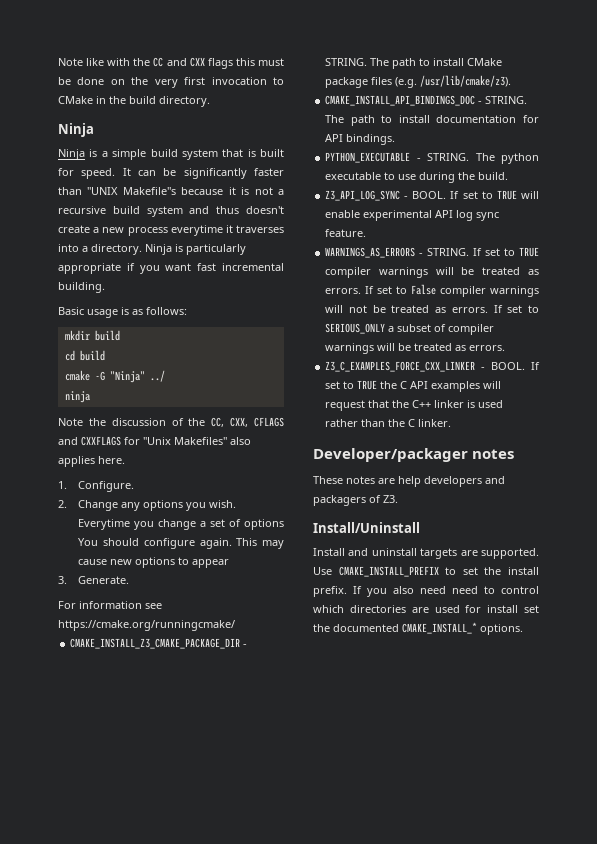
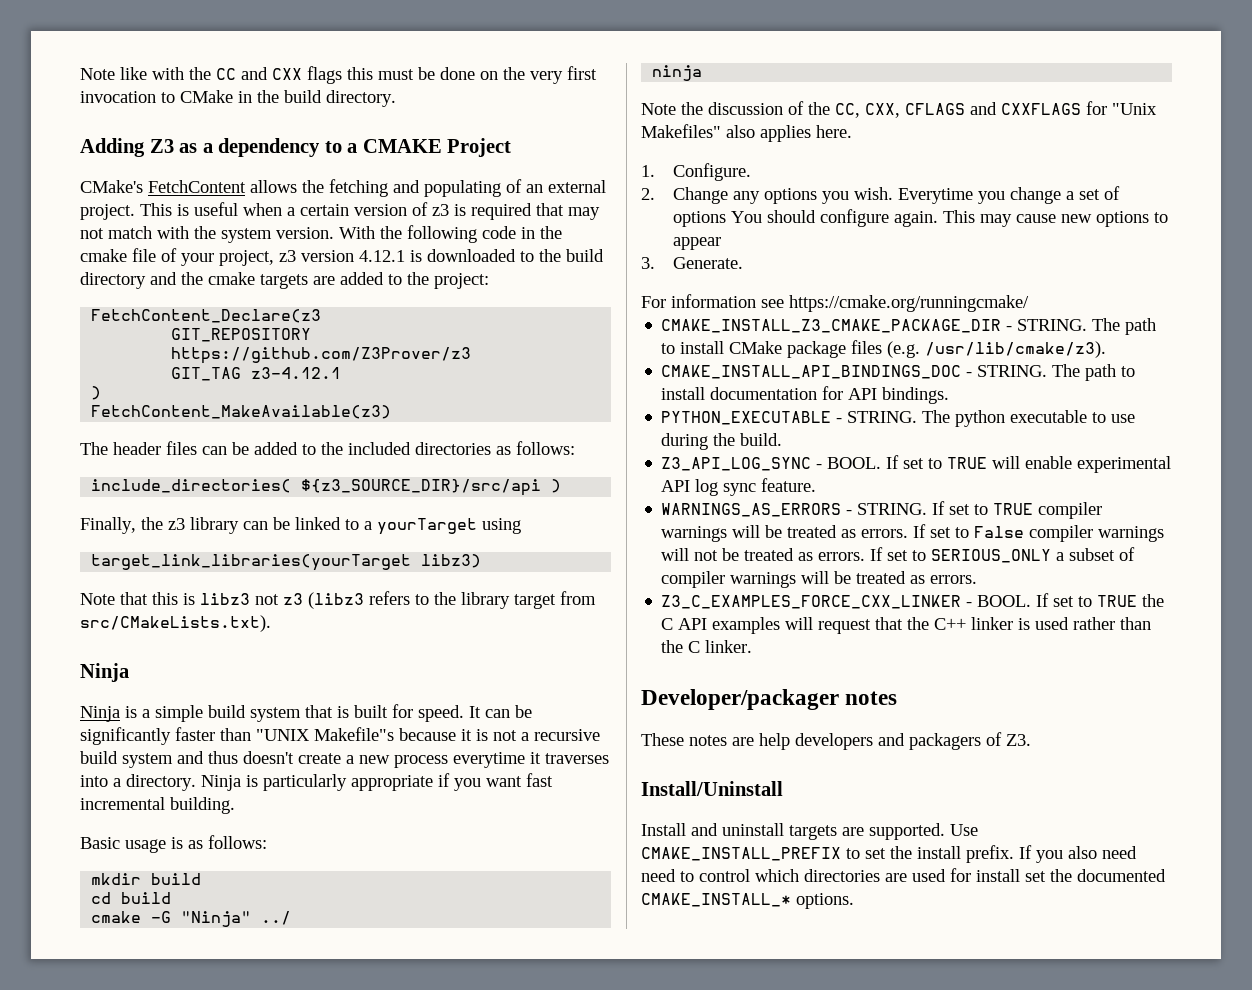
(210, 101) none -> [80,138,512,157] [80,179,606,197] [80,202,600,220] [80,225,562,243] [80,248,604,266] [80,272,489,289] [91,309,322,323] [171,328,312,342] [171,347,472,364] [171,367,342,381] [91,386,102,400] [91,405,392,419] [80,441,575,455] [91,479,562,496] [80,517,521,535] [91,554,482,571] [80,591,596,609] [80,615,271,632] // Adding Z3 as a dependency to a CMAKE Project // CMake's FetchContent allows the fetching and populating of an external project. This is useful when a certain version of z3 is required that may not match with the system version. With the following code in the cmake file of your project, z3 version 4.12.1 is downloaded to the build directory and the cmake targets are added to the project: // FetchContent_Declare(z3 // GIT_REPOSITORY https://github.com/Z3Prover/z3 // GIT_TAG z3-4.12.1 // ) // FetchContent_MakeAvailable(z3) // The header files can be added to the included directories as follows: // include_directories( ${z3_SOURCE_DIR}/src/api ) // Finally, the z3 library can be linked to a yourTarget using // target_link_libraries(yourTarget libz3) // Note that this is libz3 not z3 (libz3 refers to the library target from src/CMakeLists.txt).

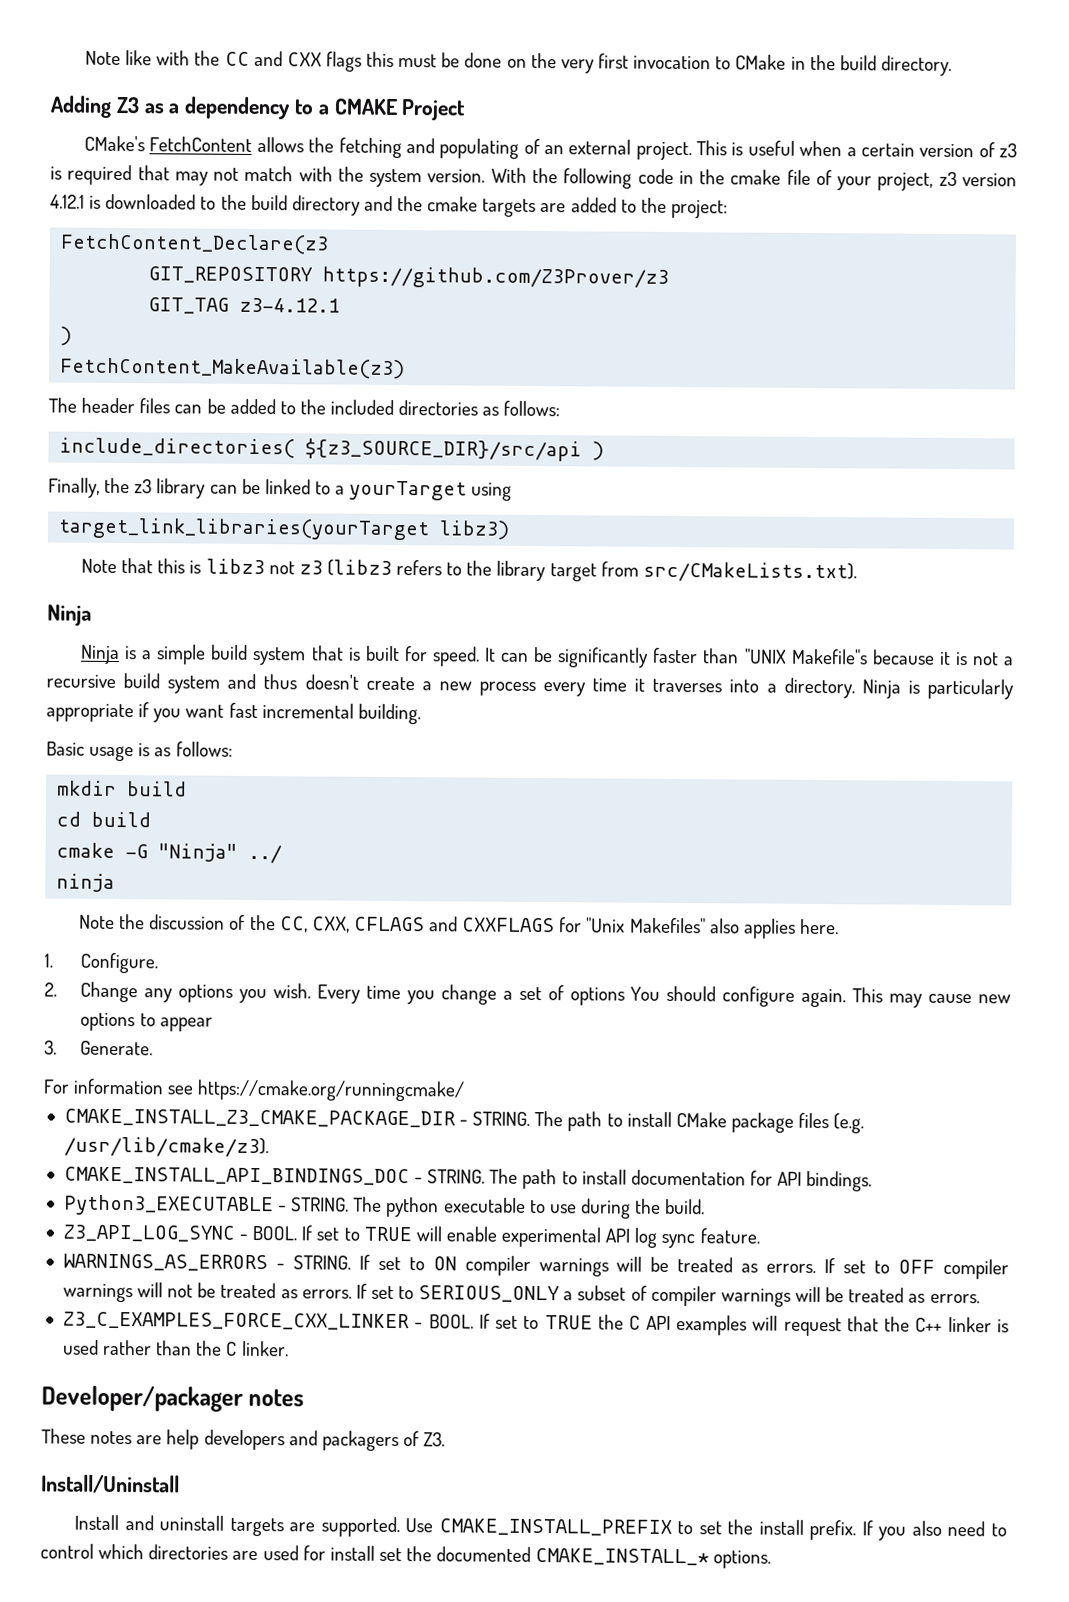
[453,752,525,768] everytime -> [543,678,628,697] every time
[897,188,973,204] Everytime -> [317,984,401,1004] Every time
[661,411,832,425] PYTHON_EXECUTABLE -> [63,1194,274,1217] Python3_EXECUTABLE
[993,503,1034,515] TRUE -> [432,1256,457,1271] ON
[974,526,1025,538] False -> [898,1259,936,1274] OFF
[641,869,676,882] need -> (986, 1528) none

